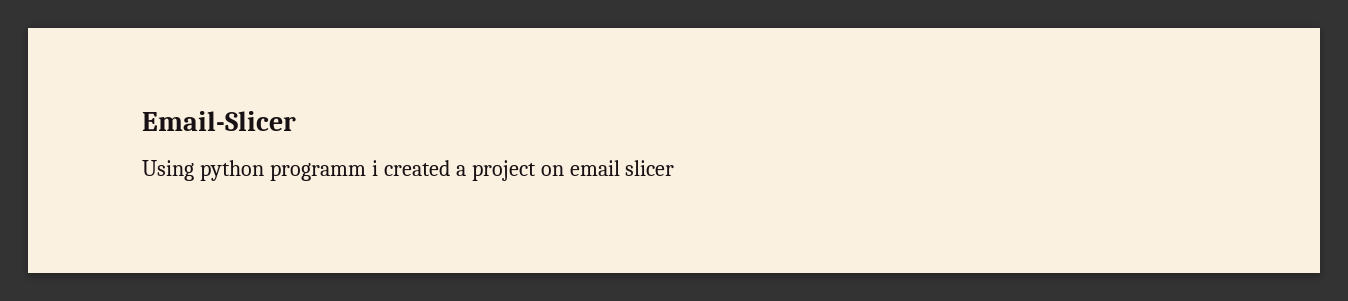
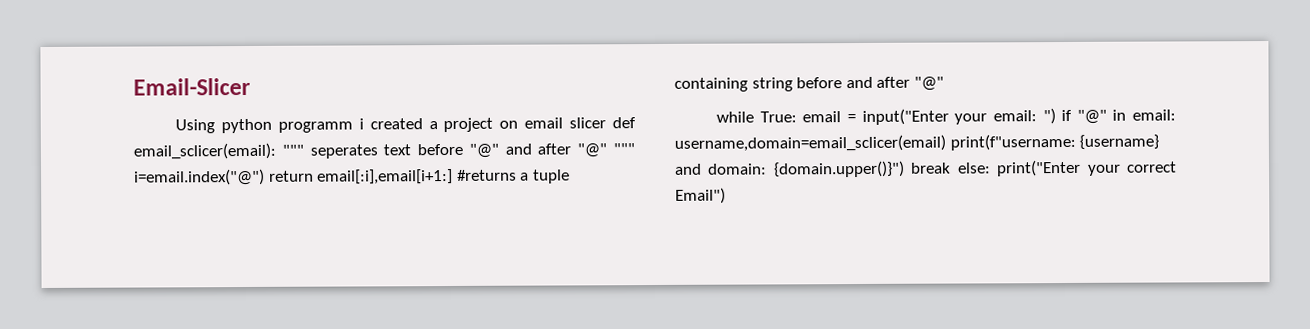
(675, 168) none -> [612,117,636,129] [133,142,635,160] [134,168,570,186] [674,76,944,92] [716,108,1176,125] [674,133,1160,152] [674,159,1177,178] [675,187,726,204] def email_sclicer(email): """ seperates text before "@" and after "@" """ i=email.index("@") return email[:i],email[i+1:] #returns a tuple containing string before and after "@" // while True: email = input("Enter your email: ") if "@" in email: username,domain=email_sclicer(email) print(f"username: {username} and domain: {domain.upper()}") break else: print("Enter your correct Email")

